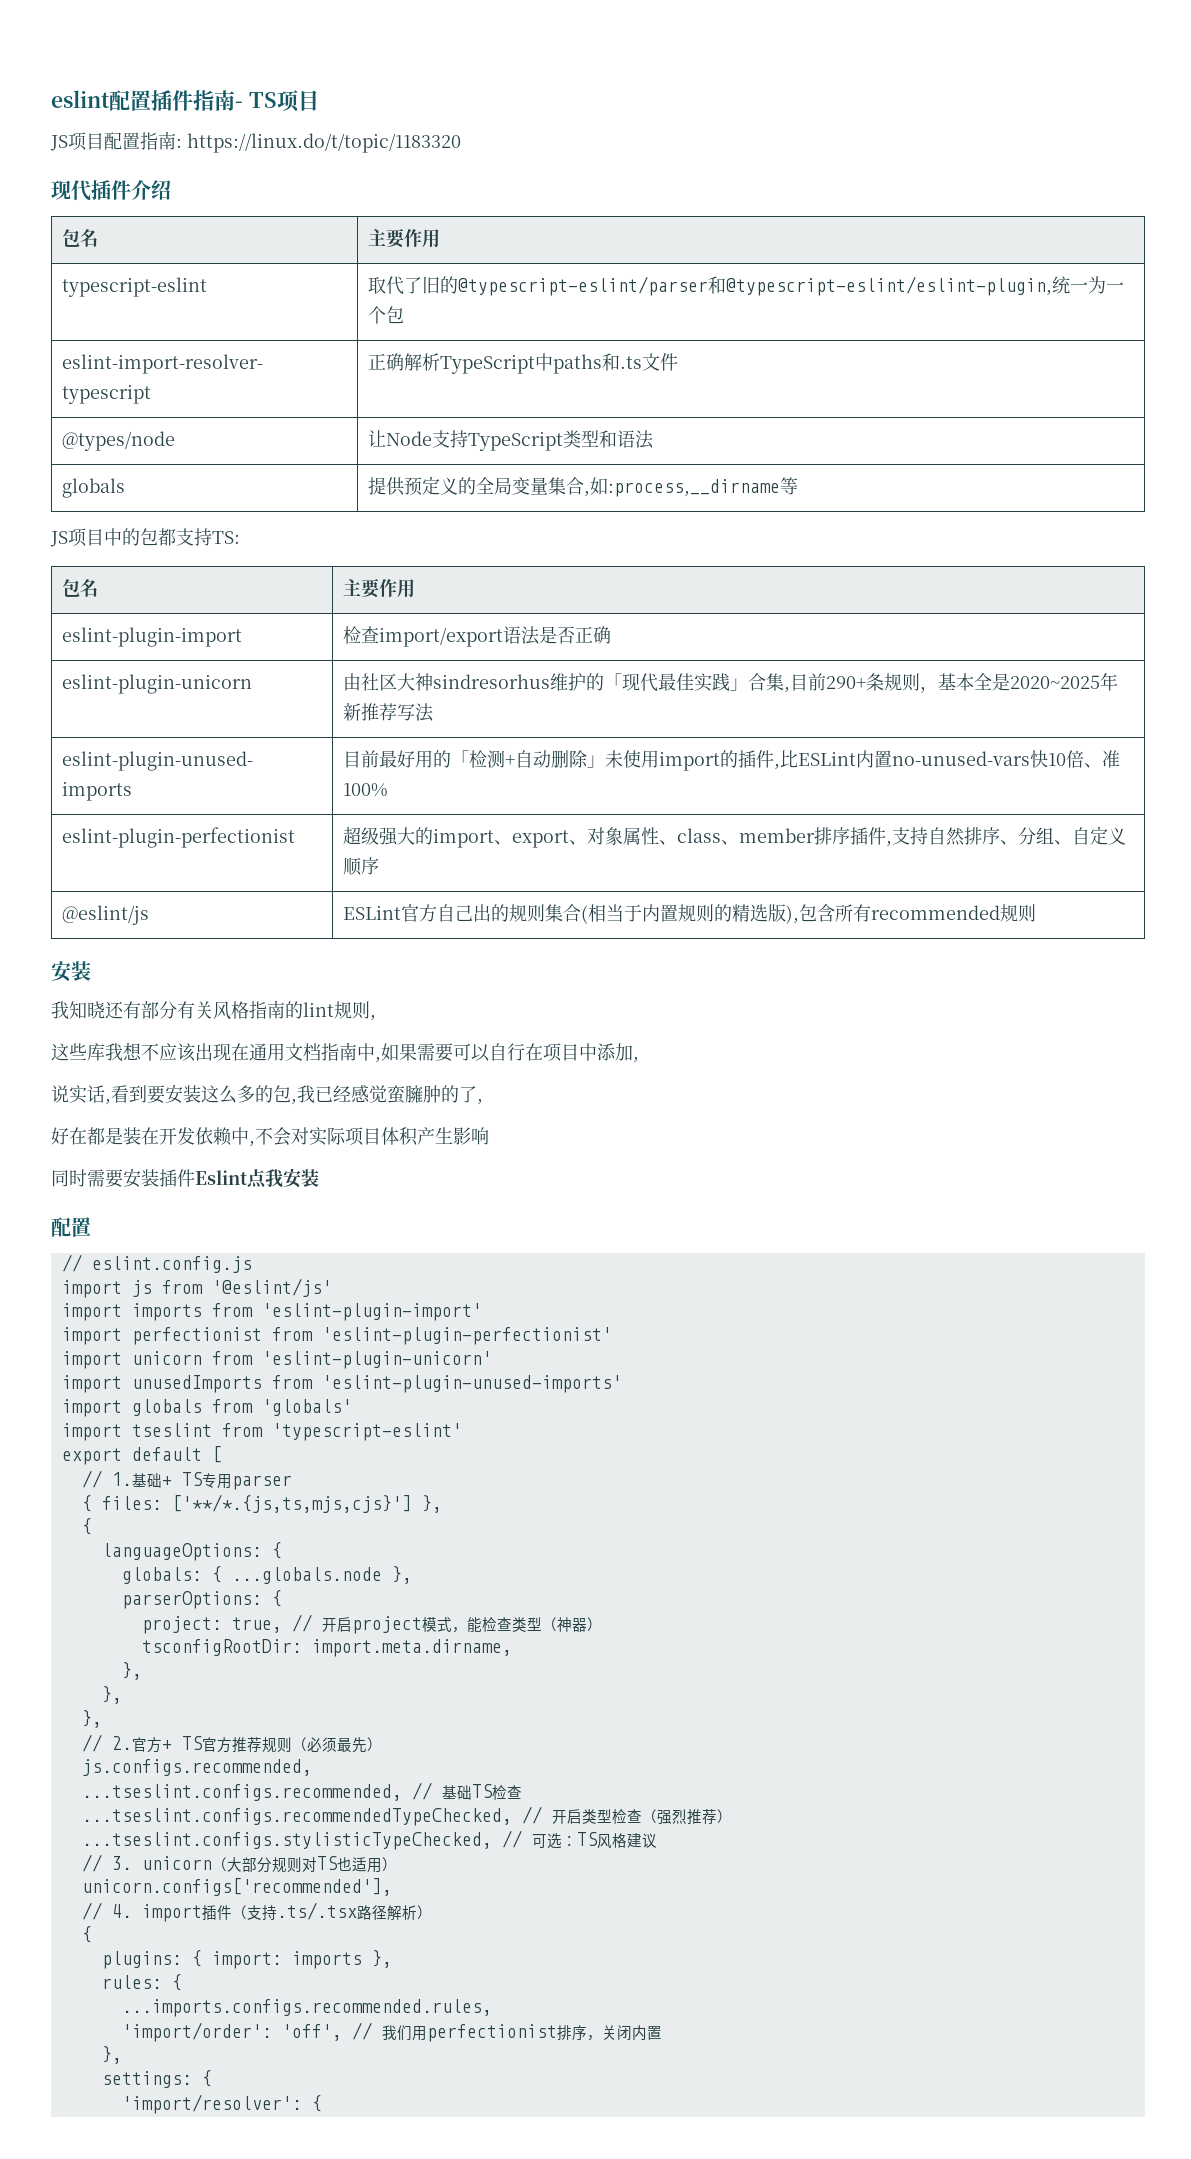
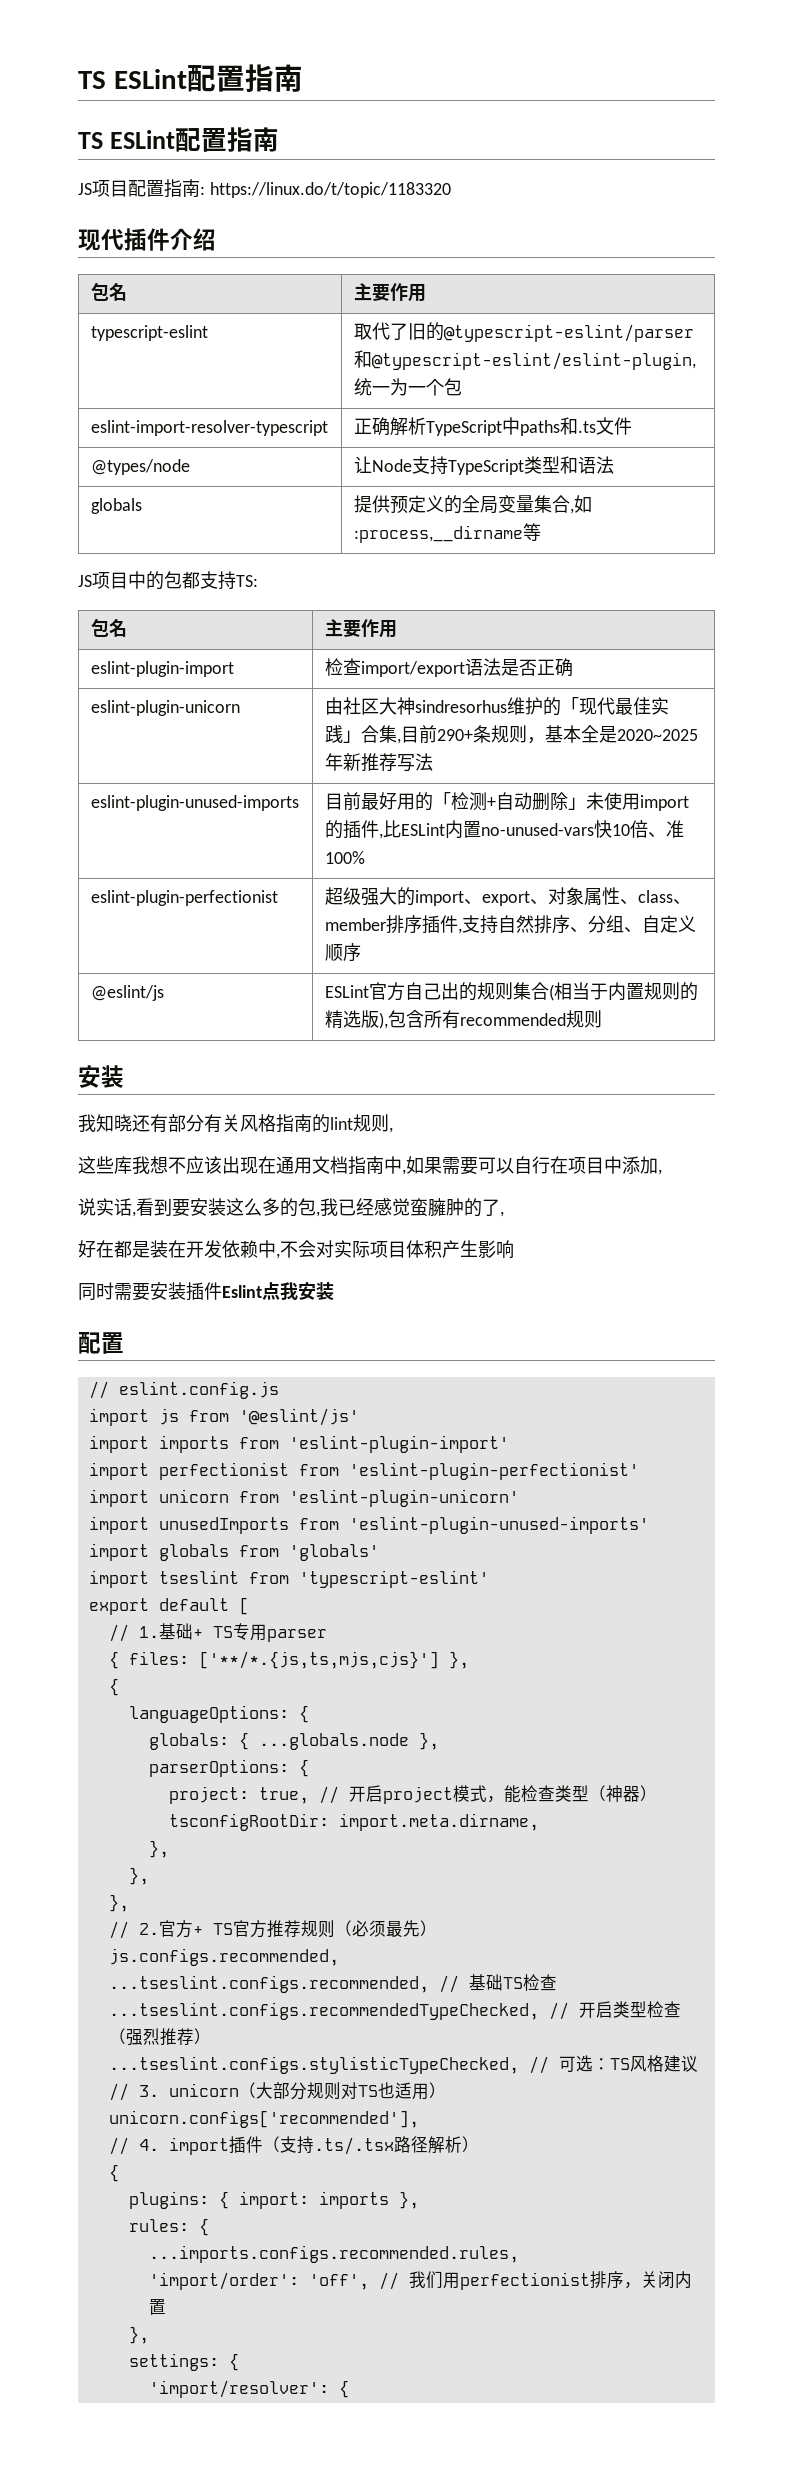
[51,90,319,112] eslint配置插件指南- TS项目 -> [78,64,303,92] [78,127,279,152] TS ESLint配置指南 // TS ESLint配置指南

